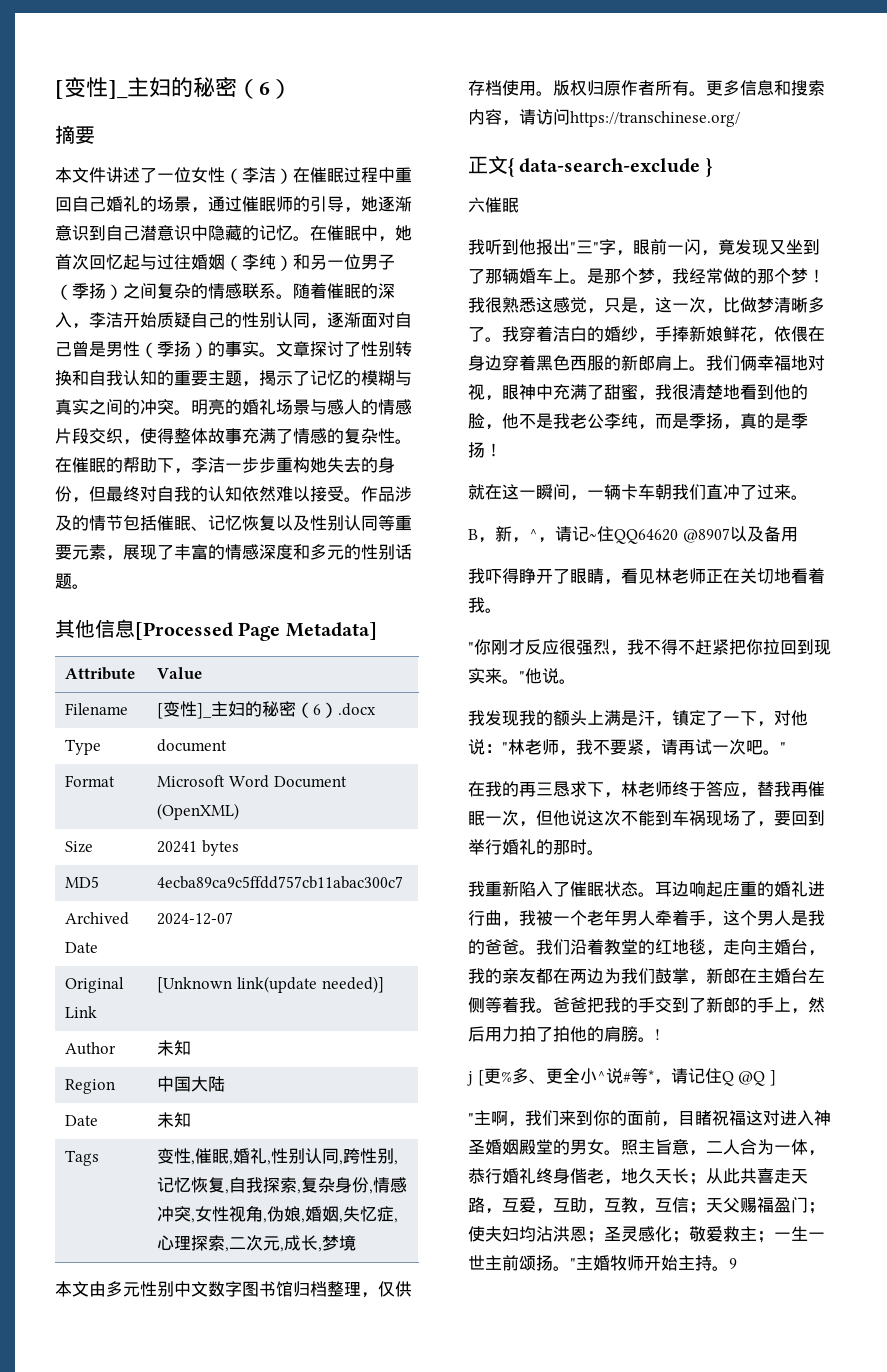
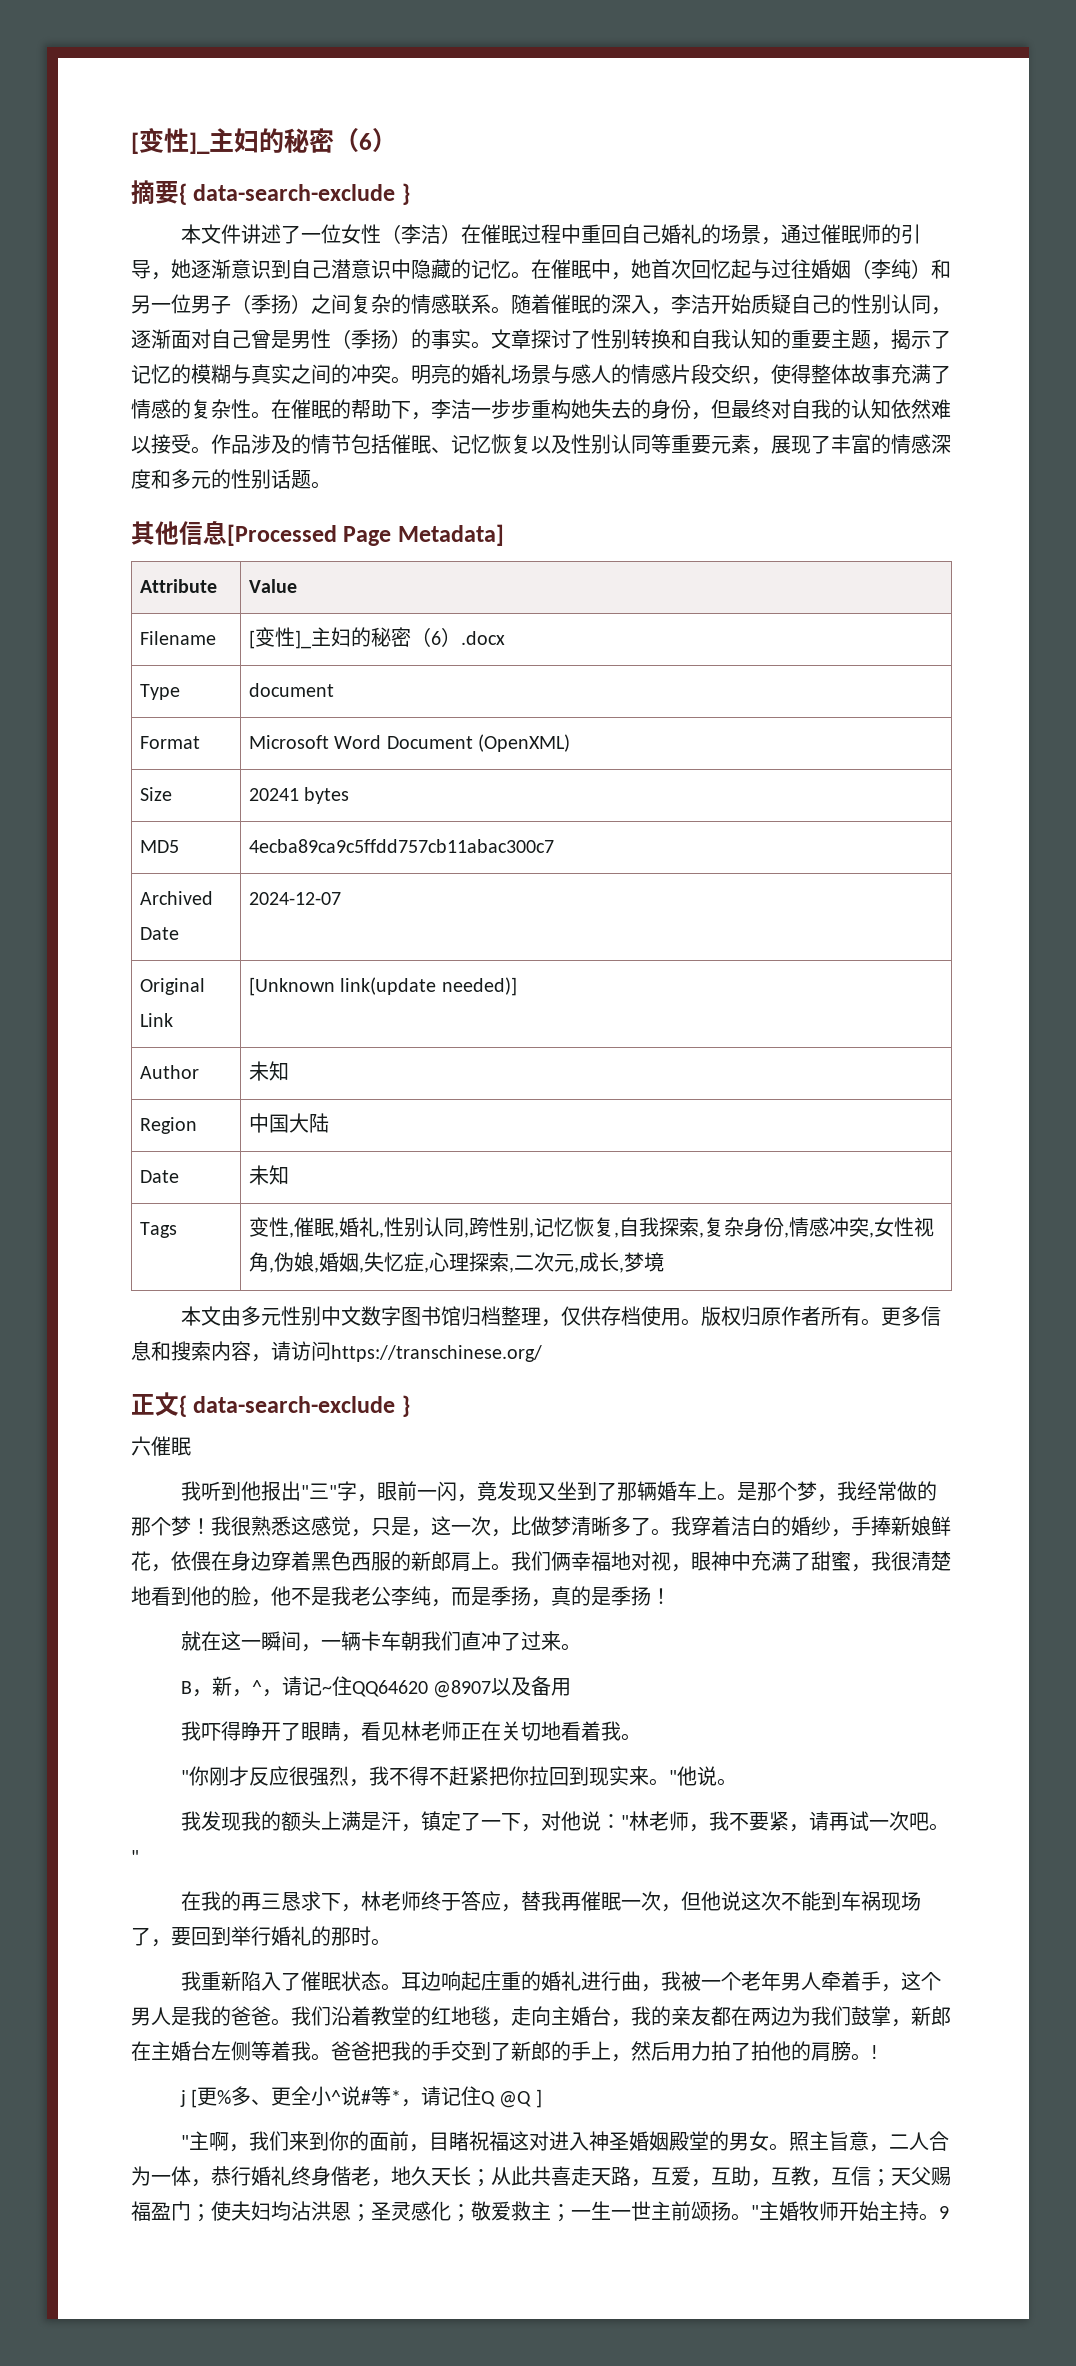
(95, 135) none -> [179,183,410,205] { data-search-exclude }

